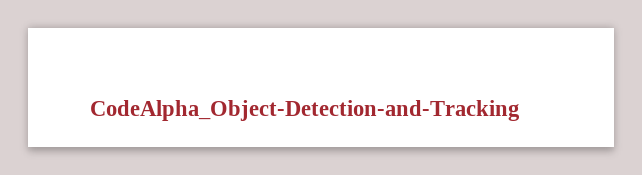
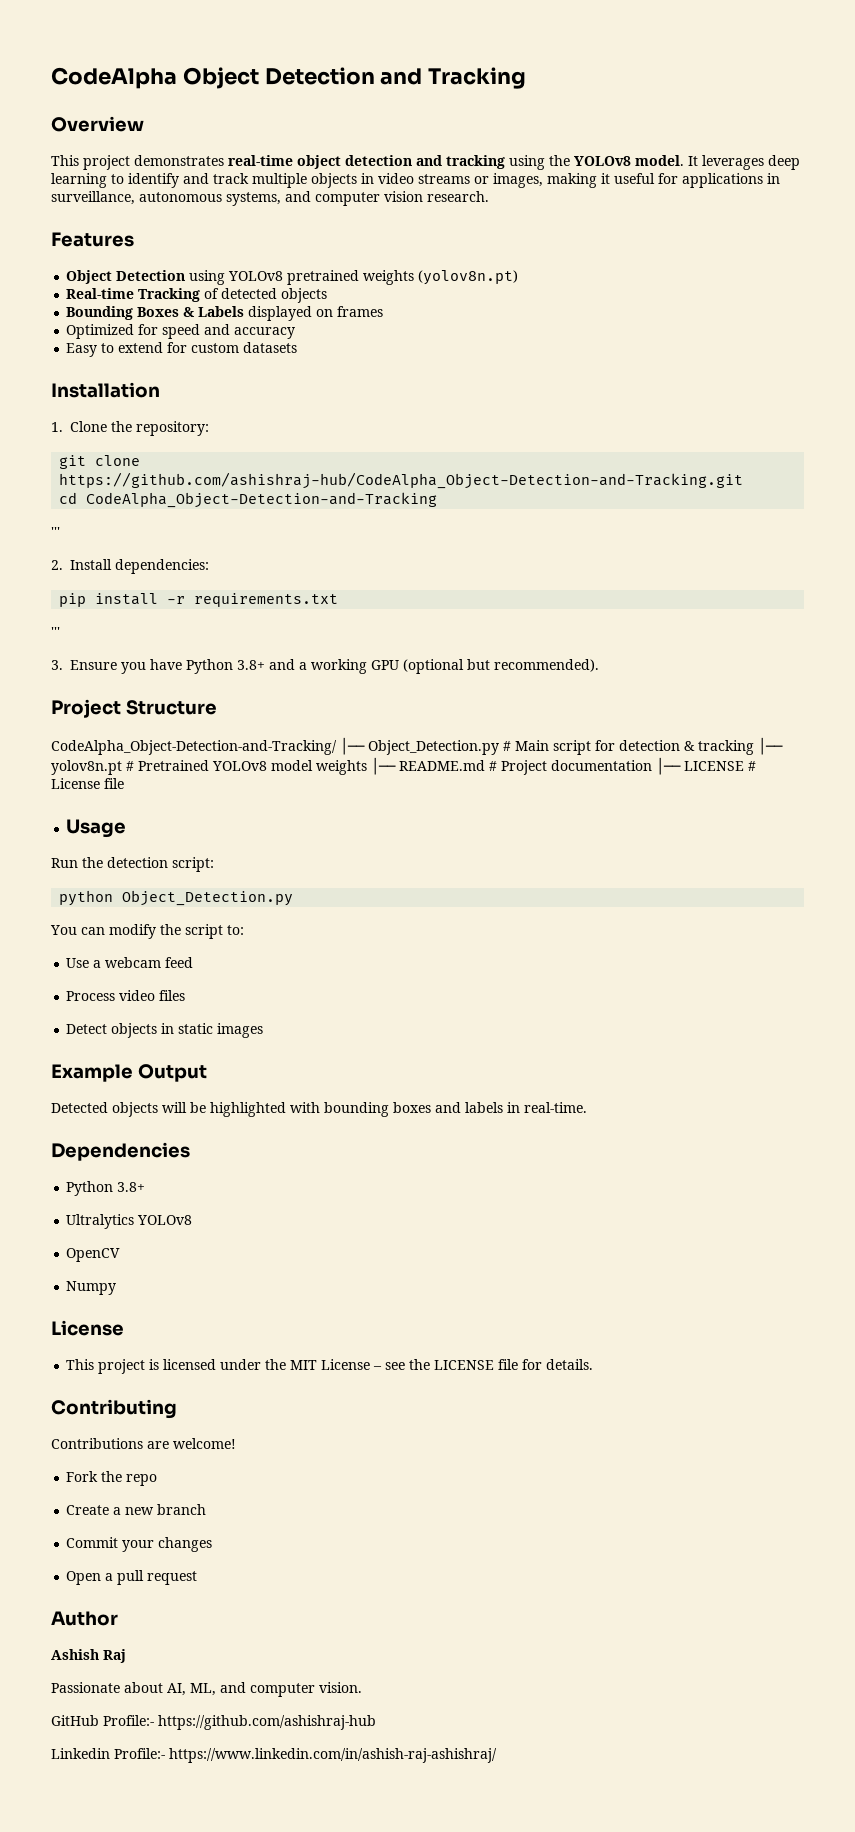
[90,100,520,121] CodeAlpha_Object-Detection-and-Tracking -> [51,67,527,89] [51,116,144,132] [51,155,800,170] [51,173,780,188] [51,191,489,206] [51,232,134,247] [66,270,519,285] [66,288,328,303] [66,306,384,321] [66,324,296,339] [66,342,298,357] [51,382,160,398] [51,421,209,436] [59,455,141,469] [59,472,744,489] [59,492,438,508] [51,527,60,537] [51,559,209,574] [59,593,339,607] [51,627,60,637] [51,659,599,674] [51,699,217,718] [51,737,783,755] [51,757,756,775] [51,778,124,789] [66,819,127,838] [51,857,214,872] [59,890,294,906] [50,924,244,939] [66,957,194,968] [66,990,186,1001] [66,1023,264,1038] [51,1064,207,1082] [51,1102,587,1117] [51,1142,190,1161] [66,1181,146,1196] [66,1214,193,1229] [66,1248,121,1262] [66,1281,117,1295] [51,1320,124,1336] [66,1359,594,1374] [51,1399,177,1419] [51,1438,236,1449] [66,1471,158,1486] [66,1504,207,1515] [66,1537,213,1552] [66,1570,198,1585] [51,1611,118,1626] [51,1649,126,1663] [51,1682,362,1697] [51,1715,376,1730] [51,1748,497,1763] CodeAlpha Object Detection and Tracking // Overview // This project demonstrates real-time object detection and tracking using the YOLOv8 model. It leverages deep learning to identify and track multiple objects in video streams or images, making it useful for applications in surveillance, autonomous systems, and computer vision research. // Features // Object Detection using YOLOv8 pretrained weights (yolov8n.pt) // Real-time Tracking of detected objects // Bounding Boxes & Labels displayed on frames // Optimized for speed and accuracy // Easy to extend for custom datasets // Installation // 1. Clone the repository: // git clone https://github.com/ashishraj-hub/CodeAlpha_Object-Detection-and-Tracking.git // cd CodeAlpha_Object-Detection-and-Tracking // ''' // 2. Install dependencies: // pip install -r requirements.txt // ''' // 3. Ensure you have Python 3.8+ and a working GPU (optional but recommended). // Project Structure // CodeAlpha_Object-Detection-and-Tracking/ │── Object_Detection.py # Main script for detection & tracking │── yolov8n.pt # Pretrained YOLOv8 model weights │── README.md # Project documentation │── LICENSE # License file // Usage // Run the detection script: // python Object_Detection.py // You can modify the script to: // Use a webcam feed // Process video files // Detect objects in static images // Example Output // Detected objects will be highlighted with bounding boxes and labels in real-time. // Dependencies // Python 3.8+ // Ultralytics YOLOv8 // OpenCV // Numpy // License // This project is licensed under the MIT License – see the LICENSE file for details. // Contributing // Contributions are welcome! // Fork the repo // Create a new branch // Commit your changes // Open a pull request // Author // Ashish Raj // Passionate about AI, ML, and computer vision. // GitHub Profile:- https://github.com/ashishraj-hub // Linkedin Profile:- https://www.linkedin.com/in/ashish-raj-ashishraj/

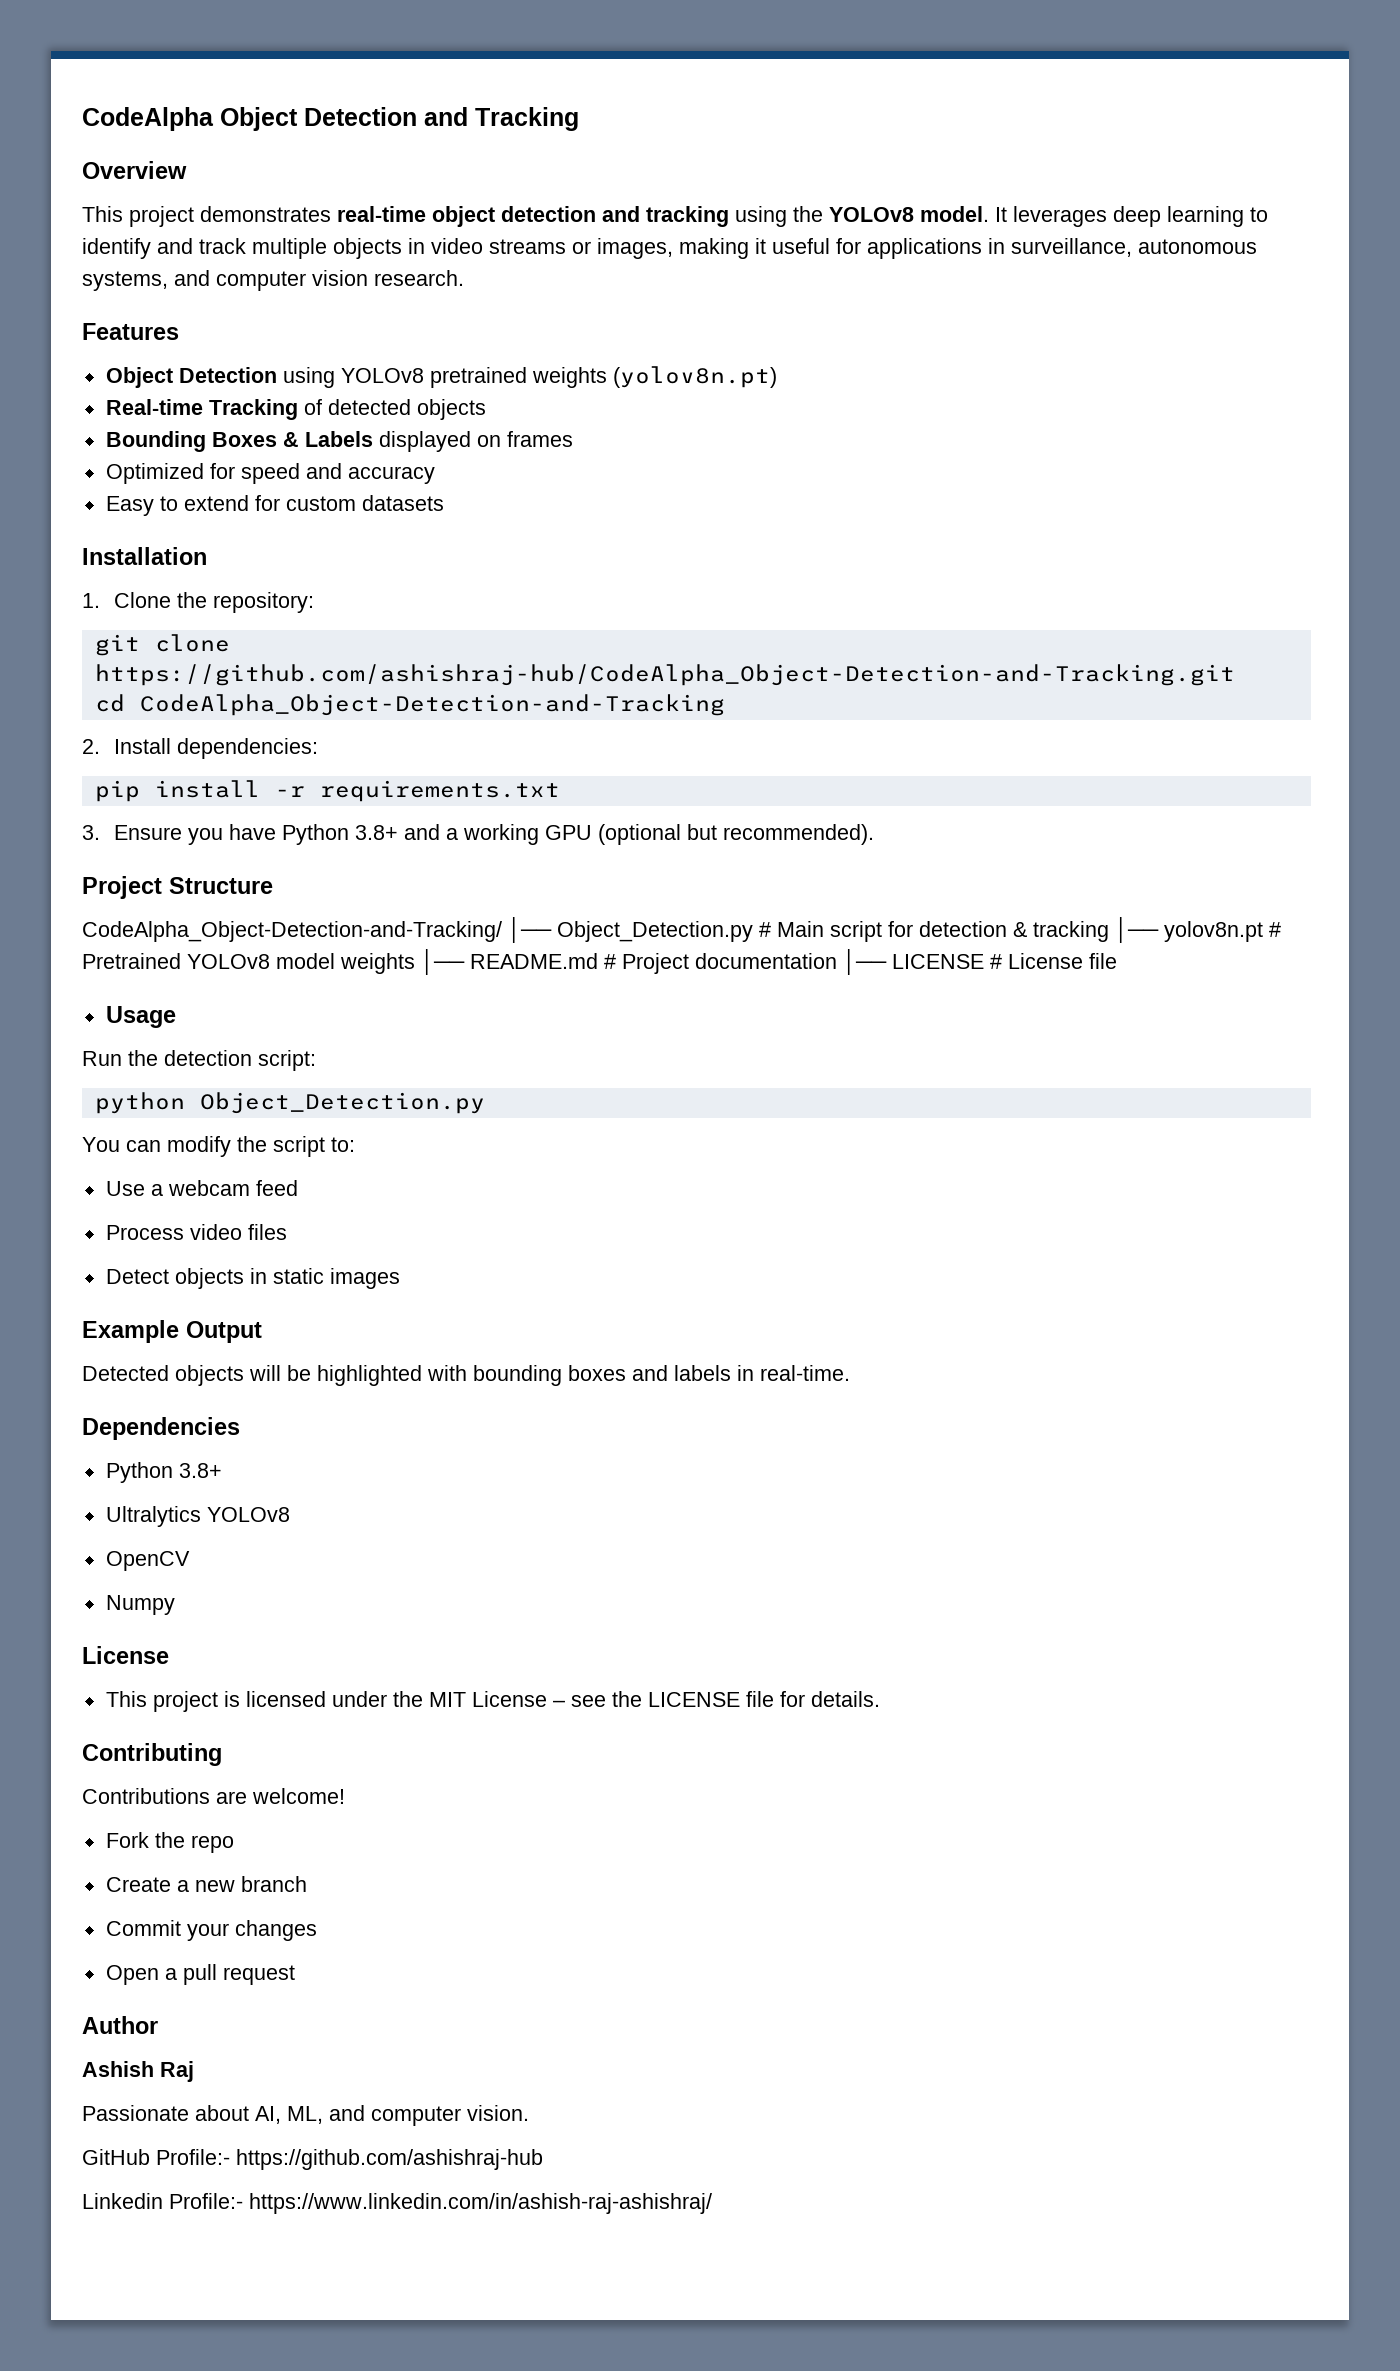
[51,527,60,537] // ''' -> (725, 705) none
[51,627,60,637] // ''' -> (560, 791) none

